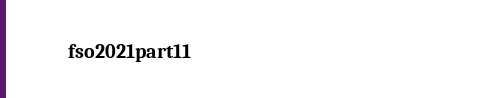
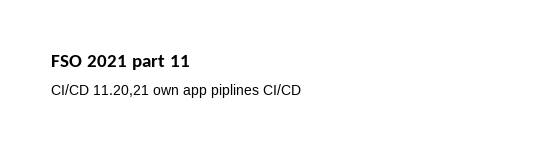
[68,44,191,62] fso2021part11 -> [51,55,190,70] [51,84,301,98] FSO 2021 part 11 // CI/CD 11.20,21 own app piplines CI/CD

